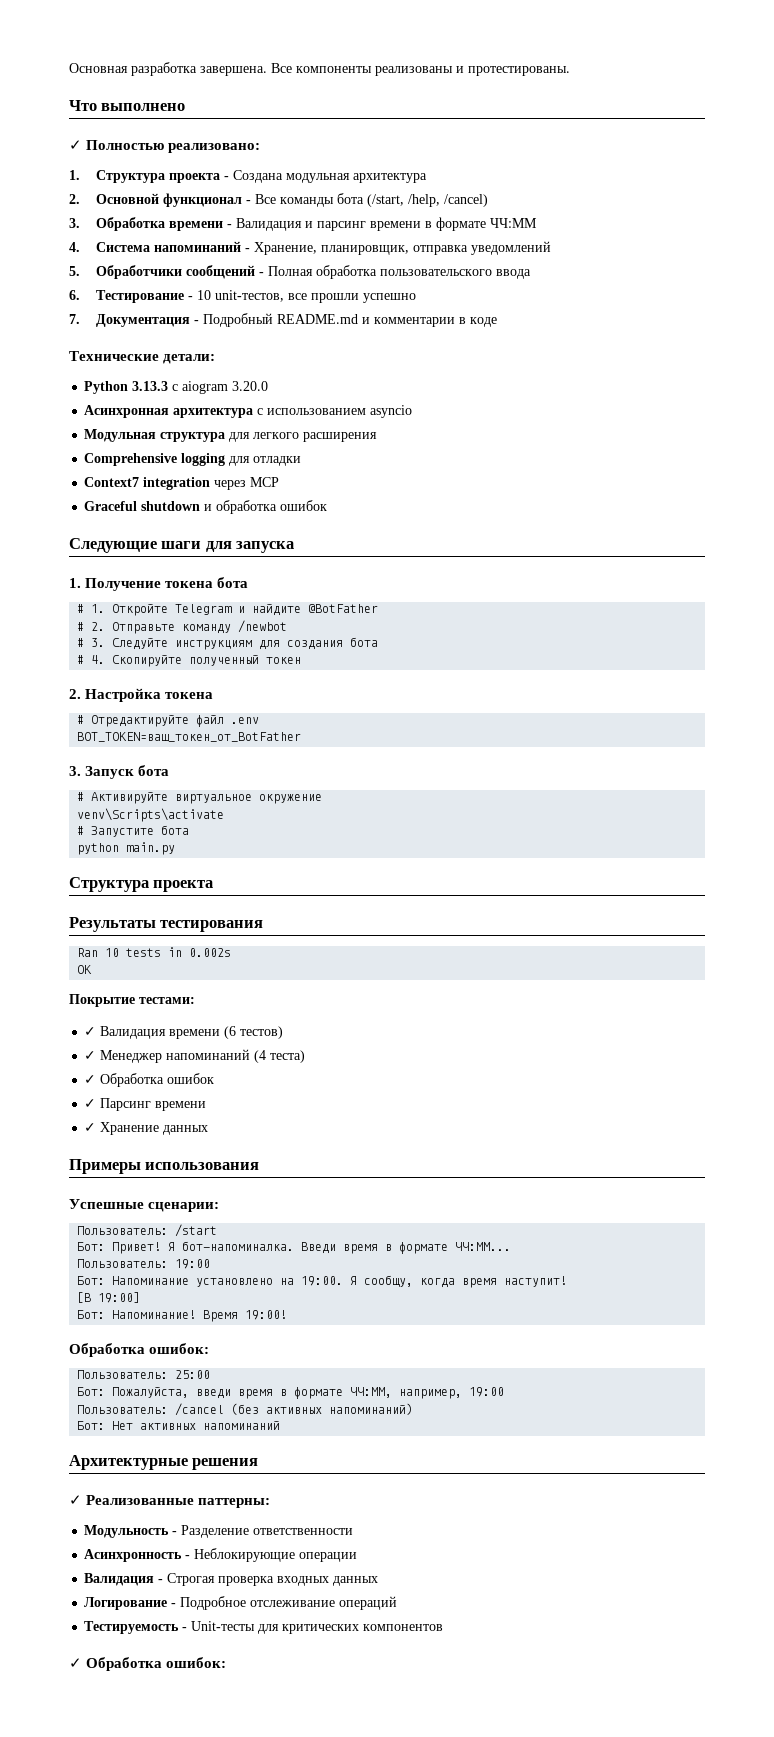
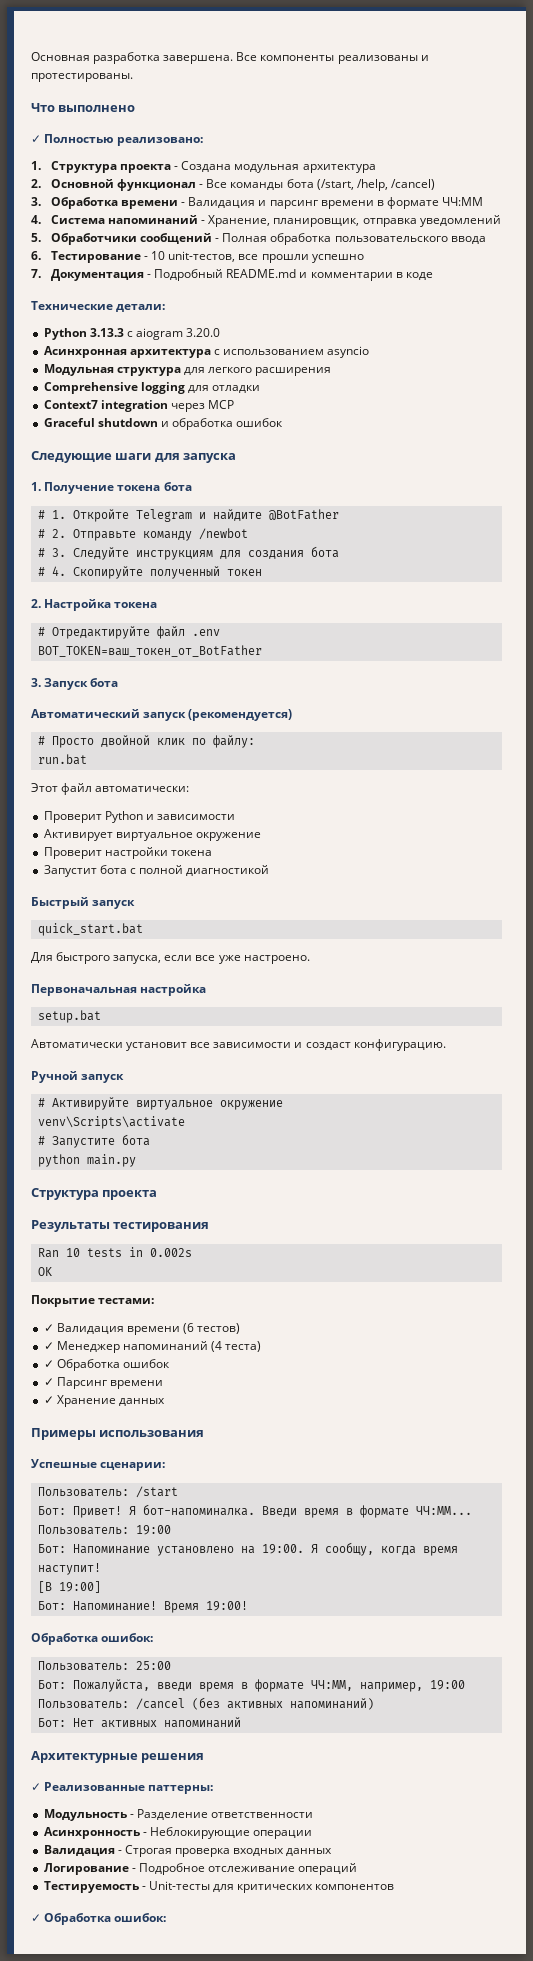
(170, 770) none -> [31,709,293,721] [37,735,255,748] [37,754,87,765] [31,783,190,795] [43,811,235,823] [43,829,261,841] [43,847,212,859] [43,865,270,877] [31,897,136,909] [37,923,143,936] [31,952,310,964] [31,984,207,996] [37,1010,101,1023] [31,1039,446,1051] [31,1071,125,1083] // Автоматический запуск (рекомендуется) // # Просто двойной клик по файлу: // run.bat // Этот файл автоматически: // Проверит Python и зависимости // Активирует виртуальное окружение // Проверит настройки токена // Запустит бота с полной диагностикой // Быстрый запуск // quick_start.bat // Для быстрого запуска, если все уже настроено. // Первоначальная настройка // setup.bat // Автоматически установит все зависимости и создаст конфигурацию. // Ручной запуск

